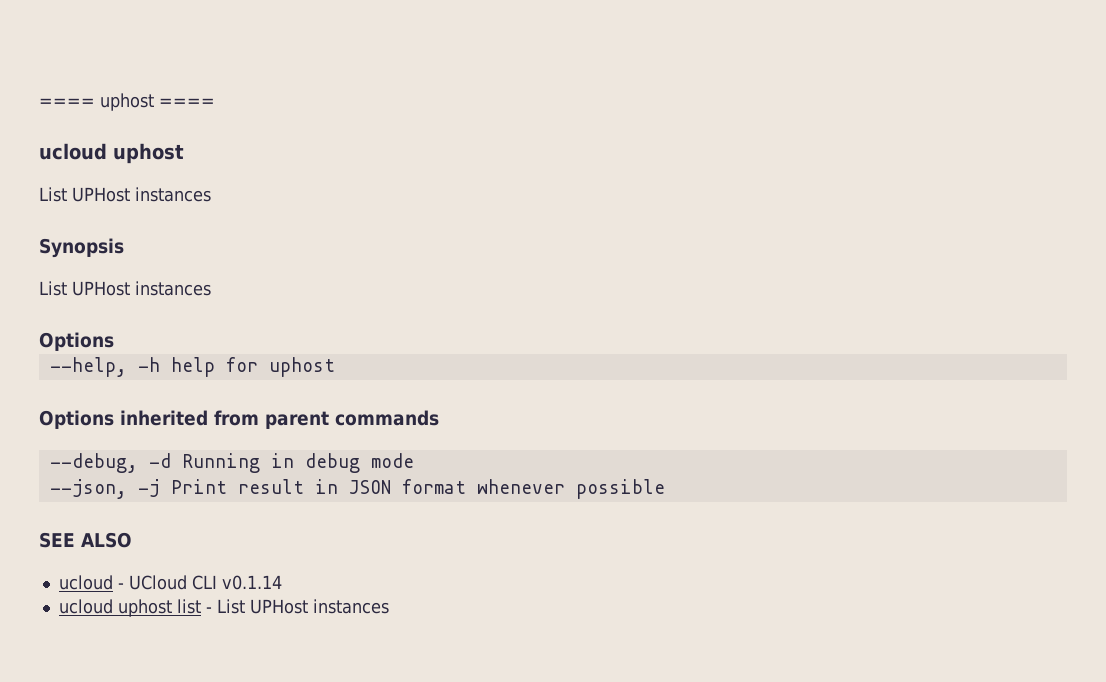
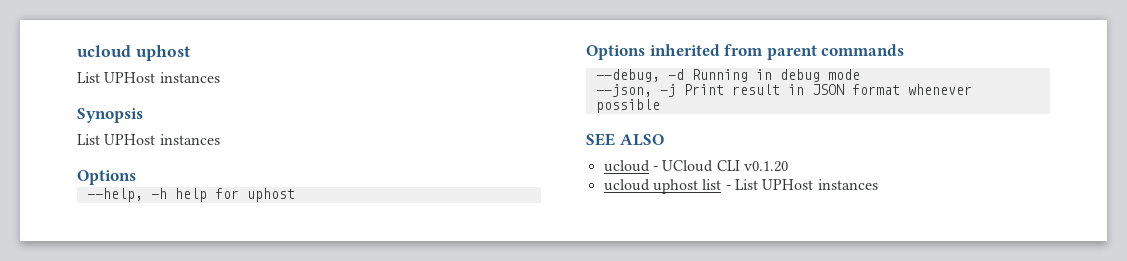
[39,93,215,111] ==== uphost ==== // -> (77, 51) none
[221,575,282,590] v0.1.14 -> [743,161,788,172] v0.1.20

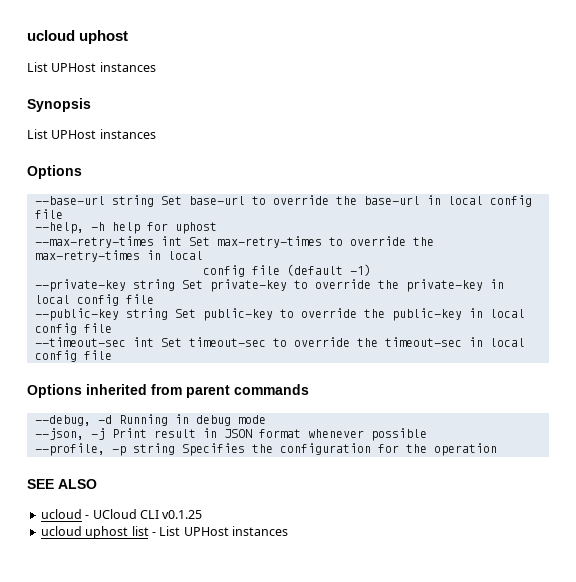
(136, 177) none -> [34,195,532,207] [34,209,63,219] // --base-url string Set base-url to override the base-url in local config file
(295, 195) none -> [34,236,434,248] [34,250,203,262] [202,264,371,277] [34,279,504,292] [34,294,154,306] [34,308,525,321] [34,323,112,335] [34,337,525,347] [34,350,112,362] // --max-retry-times int Set max-retry-times to override the max-retry-times in local // config file (default -1) // --private-key string Set private-key to override the private-key in local config file // --public-key string Set public-key to override the public-key in local config file // --timeout-sec int Set timeout-sec to override the timeout-sec in local config file
(660, 106) none -> [34,443,497,456] // --profile, -p string Specifies the configuration for the operation
[743,161,788,172] v0.1.20 -> [162,510,203,519] v0.1.25

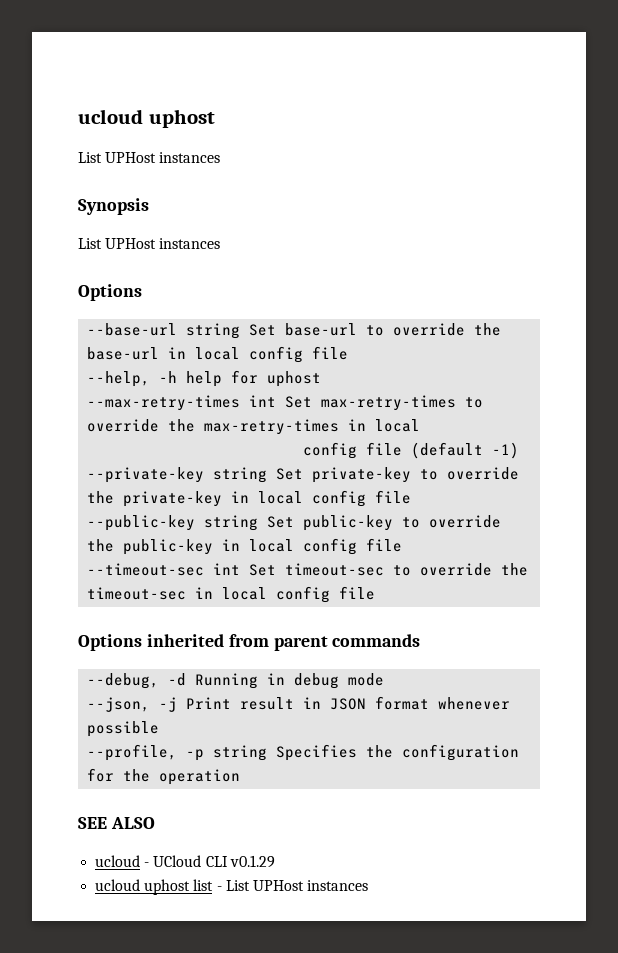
[162,510,203,519] v0.1.25 -> [229,855,275,868] v0.1.29

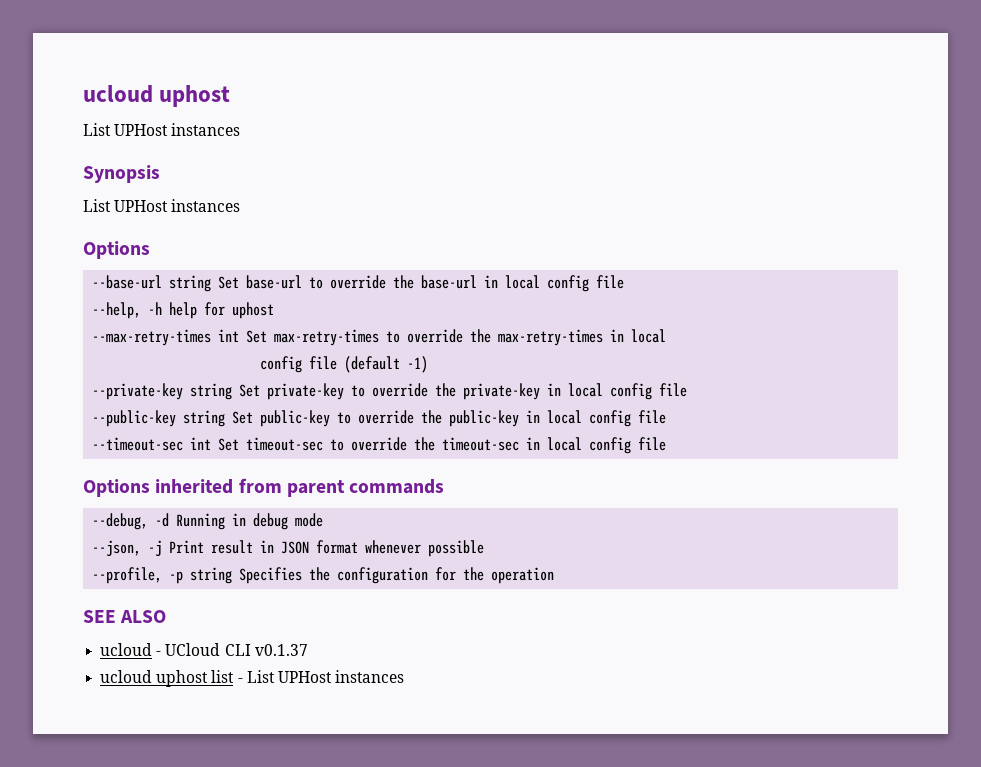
[229,855,275,868] v0.1.29 -> [254,644,308,656] v0.1.37

